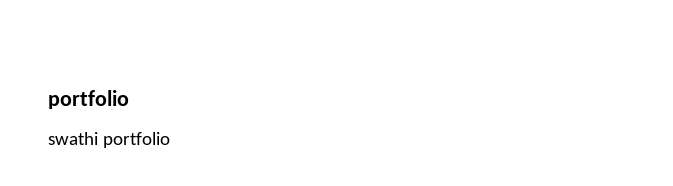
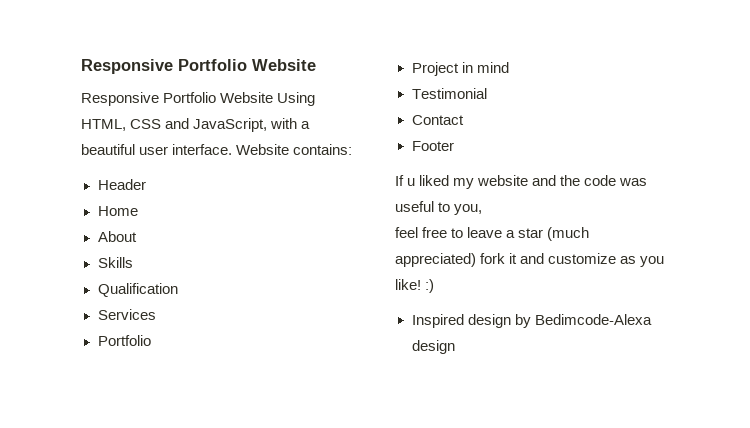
[48,90,129,109] [48,132,170,148] portfolio // swathi portfolio -> [81,59,316,74] [81,92,316,106] [81,118,311,132] [81,144,353,155] [97,179,146,190] [97,206,138,216] [97,231,137,242] [97,257,133,268] [97,283,178,297] [97,309,156,320] [97,335,151,346] [411,62,509,76] [411,88,487,99] [411,115,464,125] [411,141,454,151] [395,175,648,189] [395,201,483,215] [395,227,590,241] [395,253,665,267] [395,279,435,293] [411,314,652,328] [411,340,455,354] Responsive Portfolio Website // Responsive Portfolio Website Using HTML, CSS and JavaScript, with a beautiful user interface. Website contains: // Header // Home // About // Skills // Qualification // Services // Portfolio // Project in mind // Testimonial // Contact // Footer // If u liked my website and the code was useful to you, // feel free to leave a star (much appreciated) fork it and customize as you like! :) // Inspired design by Bedimcode-Alexa design

